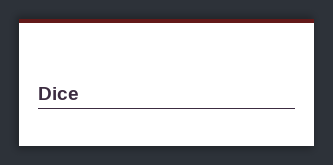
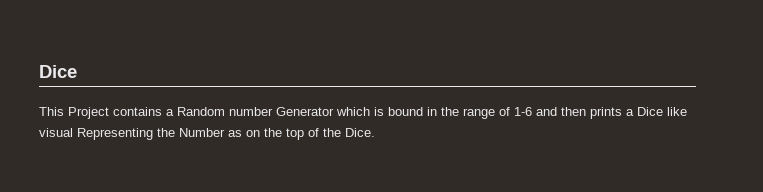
[38,87,79,100] Dice -> [39,65,77,78] [39,107,687,119] [39,128,375,140] Dice // This Project contains a Random number Generator which is bound in the range of 1-6 and then prints a Dice like visual Representing the Number as on the top of the Dice.

